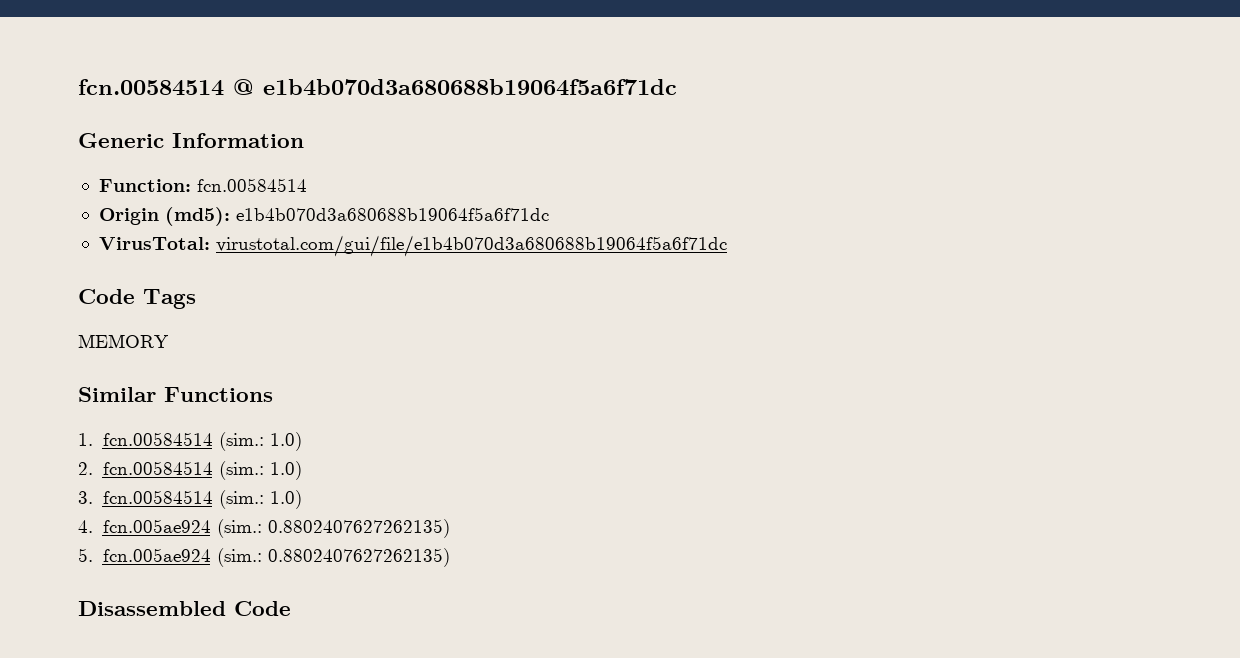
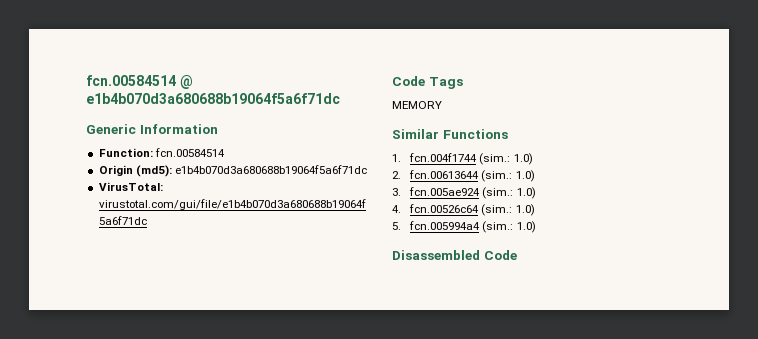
[102,432,213,446] fcn.00584514 -> [409,153,478,162] fcn.004f1744
[102,461,302,480] [78,490,302,509] [78,519,450,538] [78,548,450,567] fcn.00584514 (sim.: 1.0) // 3. fcn.00584514 (sim.: 1.0) // 4. fcn.005ae924 (sim.: 0.8802407627262135) // 5. fcn.005ae924 (sim.: 0.8802407627262135) -> [409,170,535,182] [392,187,536,199] [392,204,535,216] [392,221,536,233] fcn.00613644 (sim.: 1.0) // 3. fcn.005ae924 (sim.: 1.0) // 4. fcn.00526c64 (sim.: 1.0) // 5. fcn.005994a4 (sim.: 1.0)

